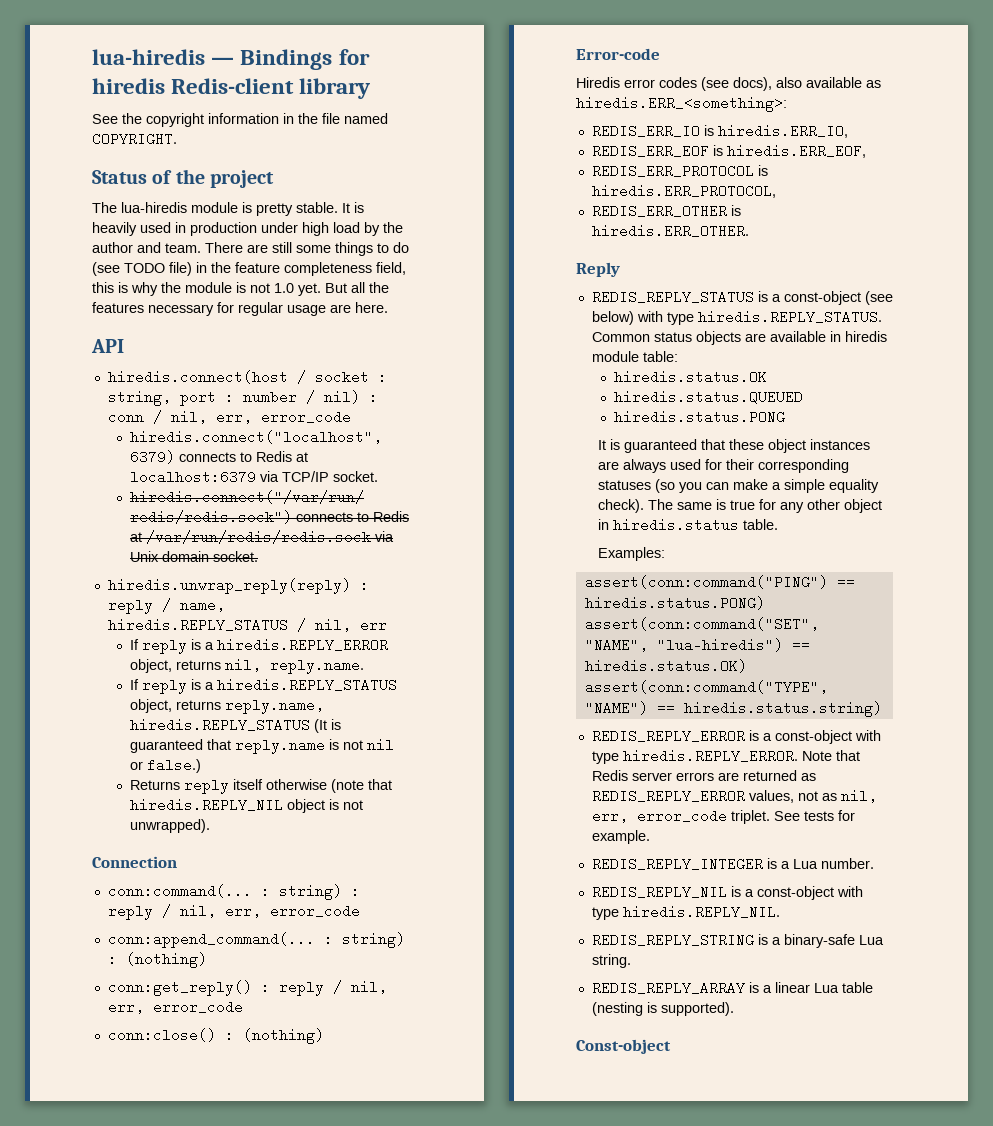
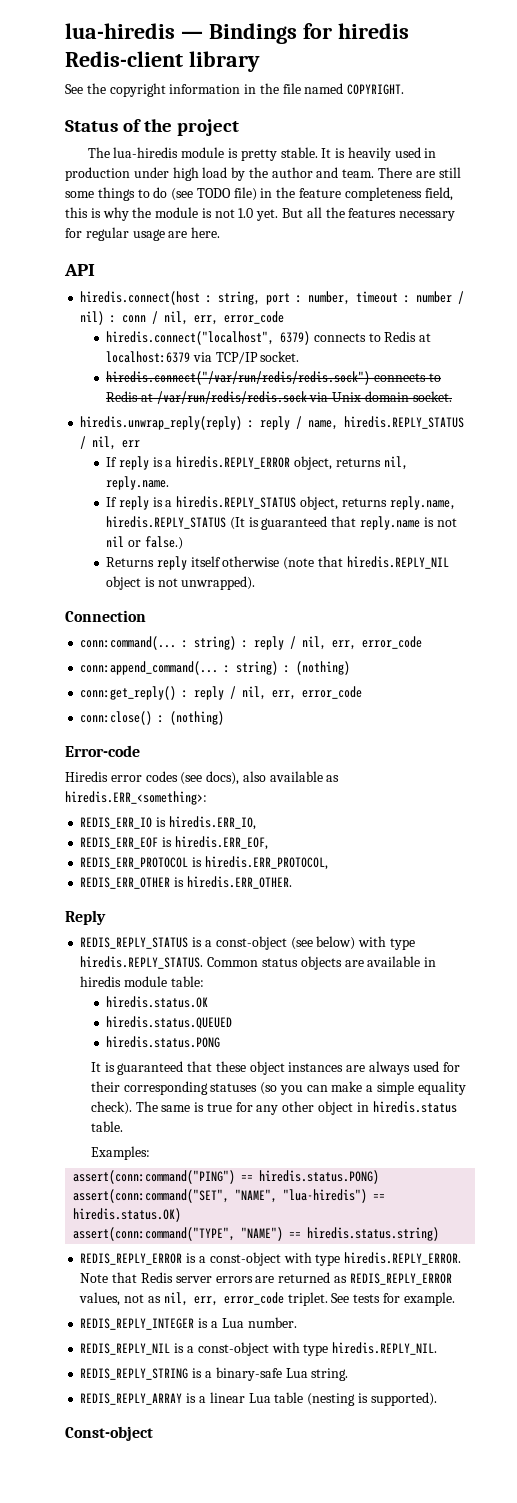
[296,370,369,384] / socket -> (201, 298) none
(234, 397) none -> [308,291,411,305] number, timeout :

